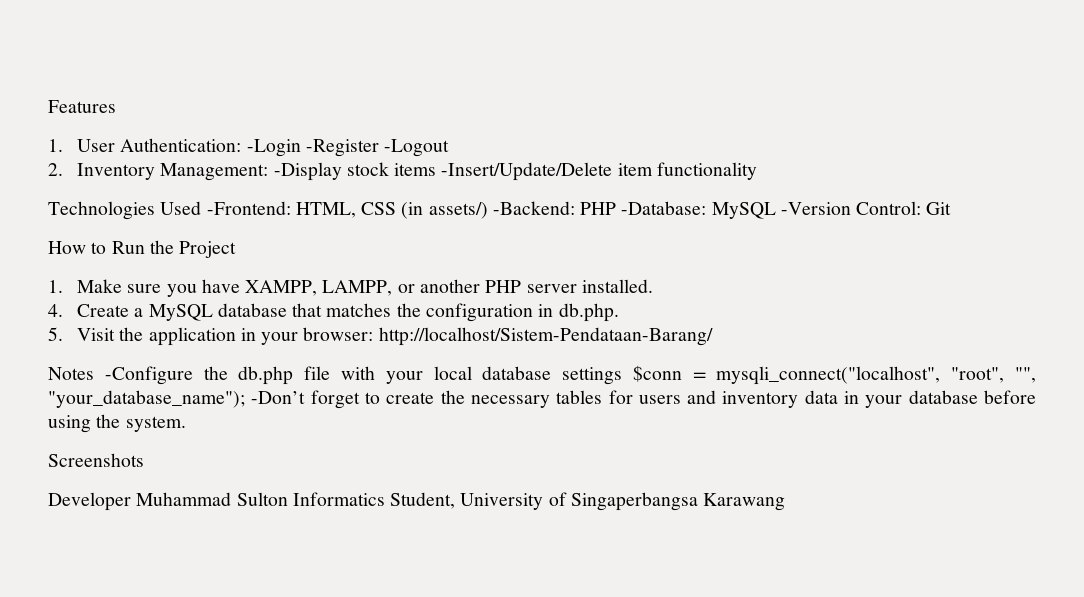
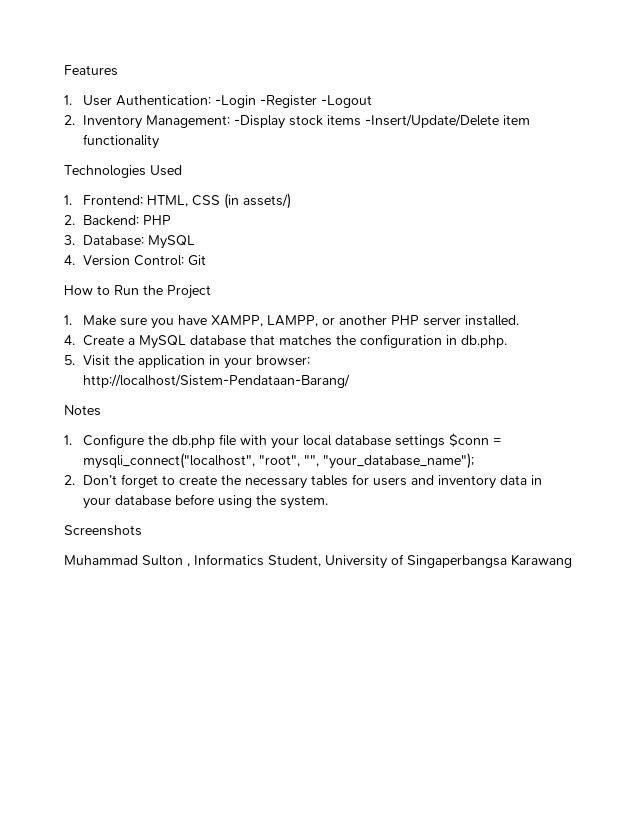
[206,201,291,215] -Frontend: -> [64,195,144,205] // 1. Frontend:
[492,201,851,219] -Backend: PHP -Database: MySQL -Version -> [64,215,172,226] [64,235,196,249] [64,255,131,266] // 2. Backend: PHP // 3. Database: MySQL // 4. Version
[104,366,193,385] -Configure -> [64,434,145,448] // 1. Configure
[251,391,306,404] -Don’t -> [64,475,118,485] // 2. Don’t
[48,492,131,511] Developer -> (142, 530) none
(288, 499) none -> [187,563,190,567] ,

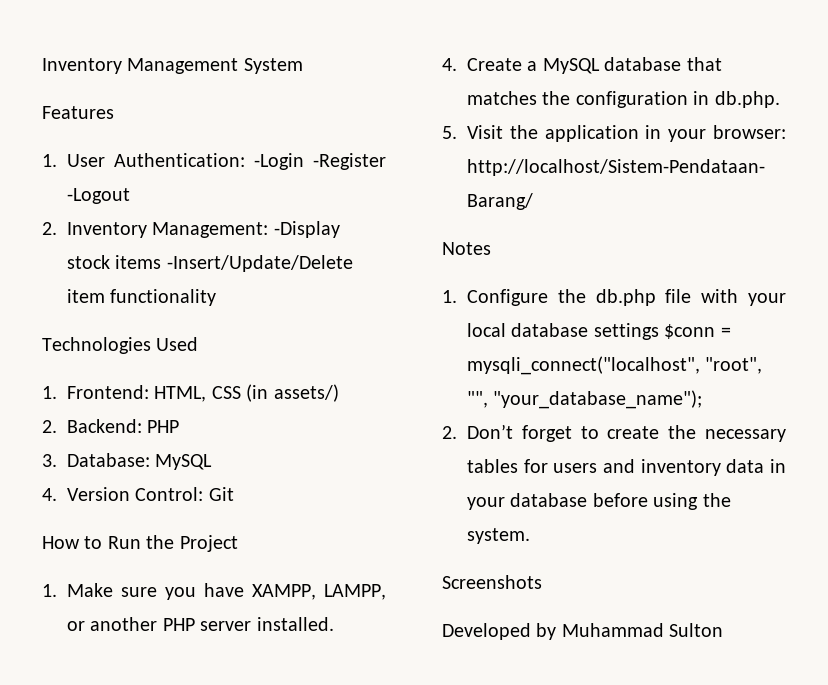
(64, 70) none -> [42,58,303,74] Inventory Management System //
[64,554,572,569] Muhammad Sulton , Informatics Student, University of Singaperbangsa Karawang -> [442,623,724,640] Developed by Muhammad Sulton

